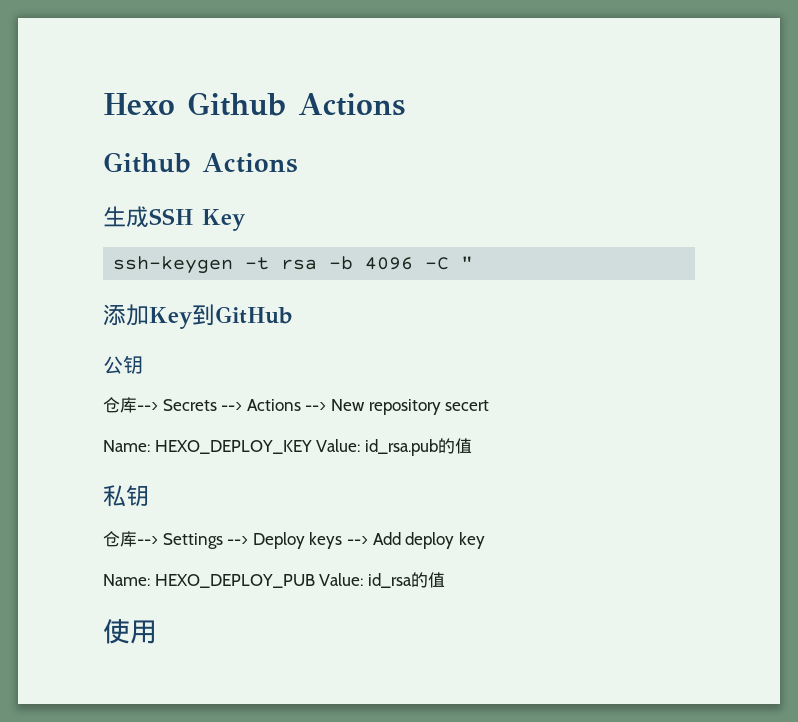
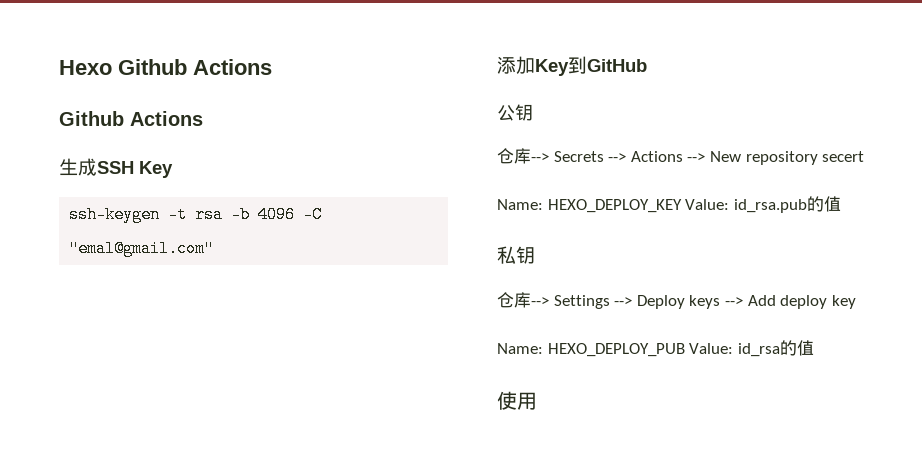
[461,256,474,269] " -> [69,240,215,257] "emal@gmail.com"

